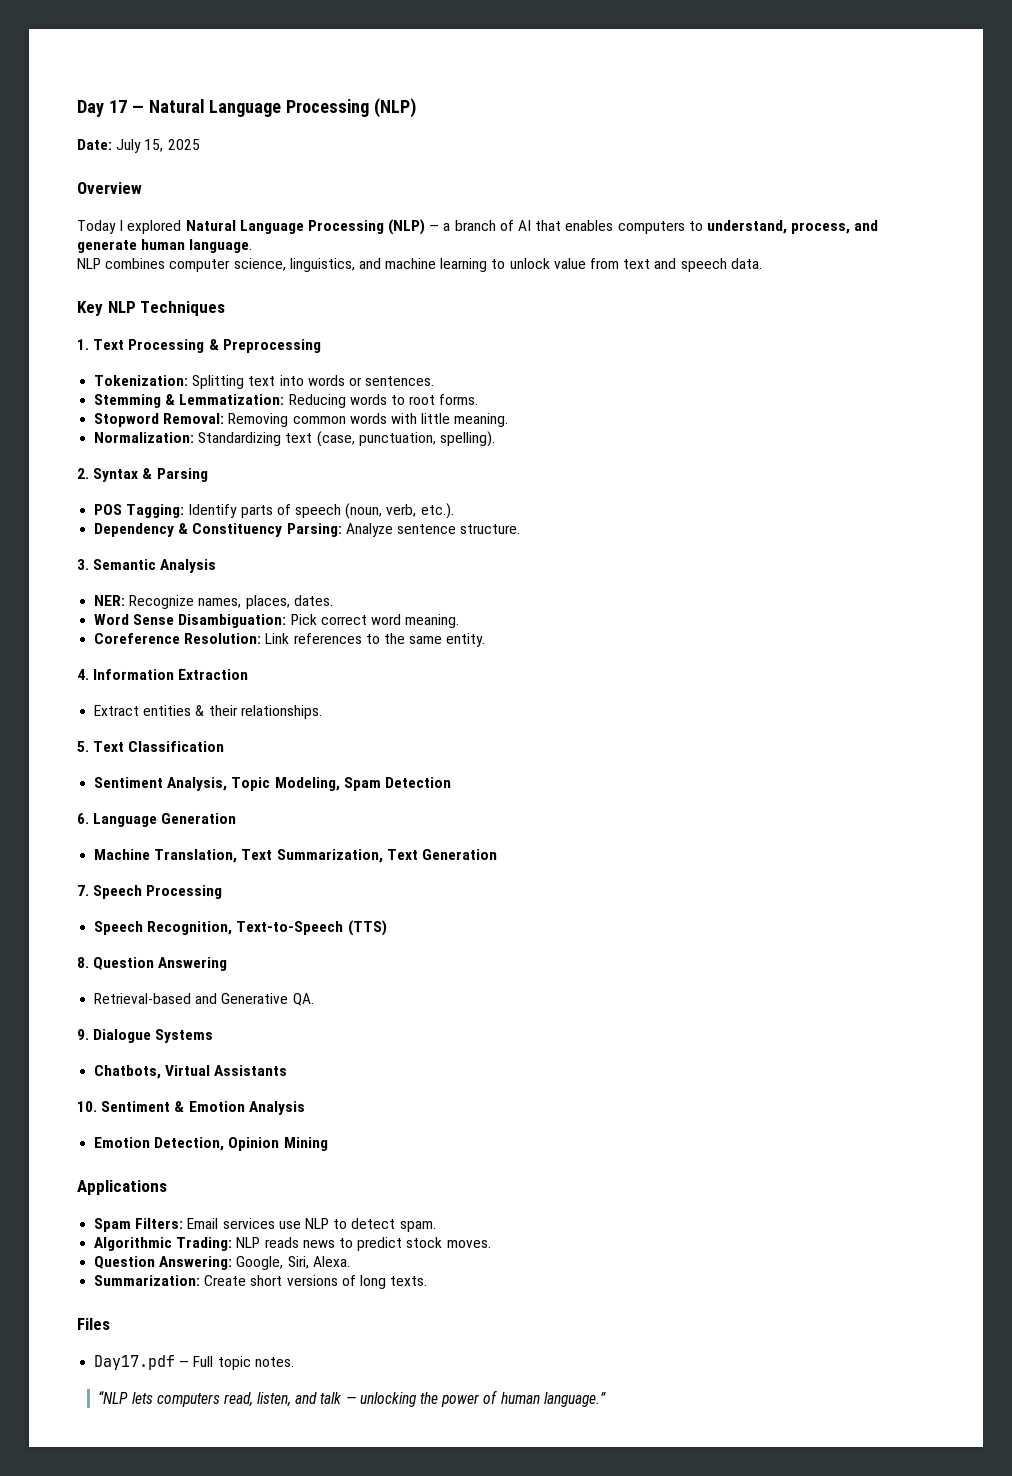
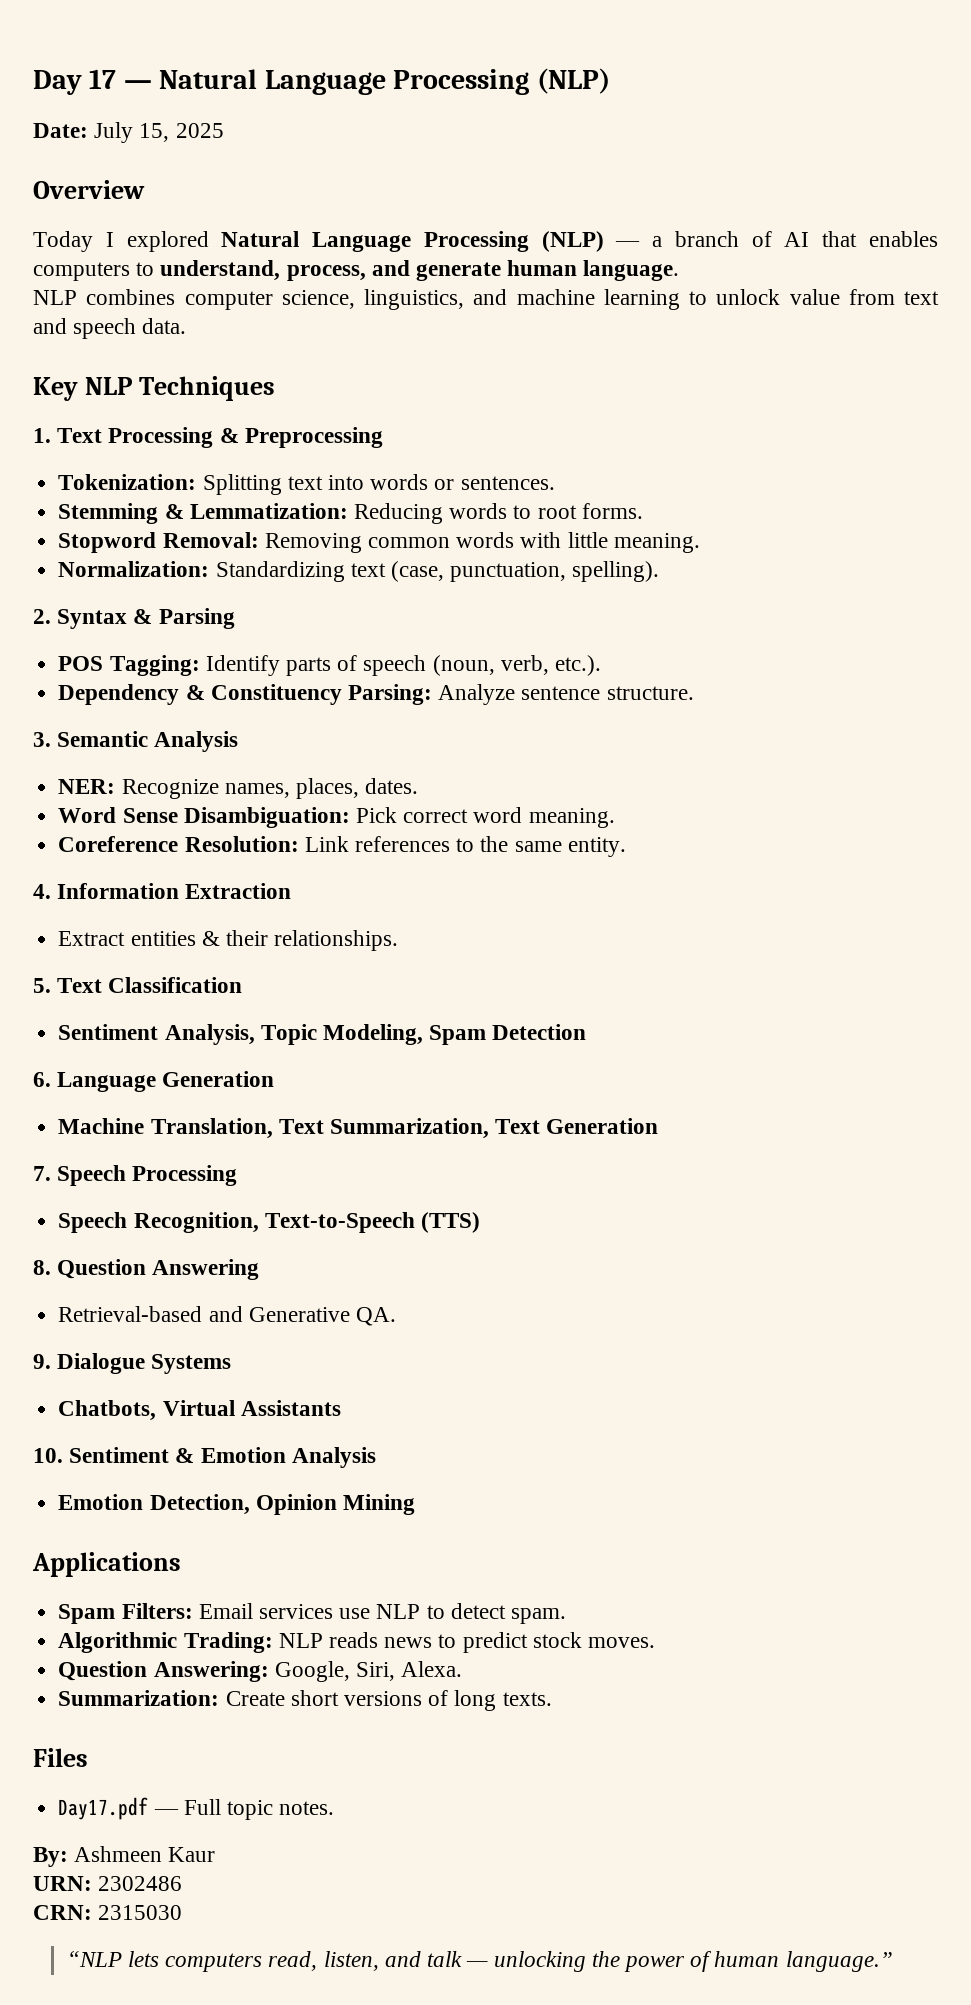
(294, 1362) none -> [33,1846,216,1867] [33,1876,183,1891] [33,1905,183,1920] // By: Ashmeen Kaur // URN: 2302486 // CRN: 2315030

